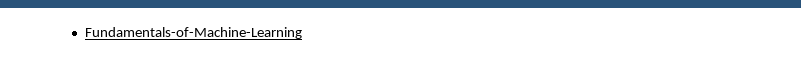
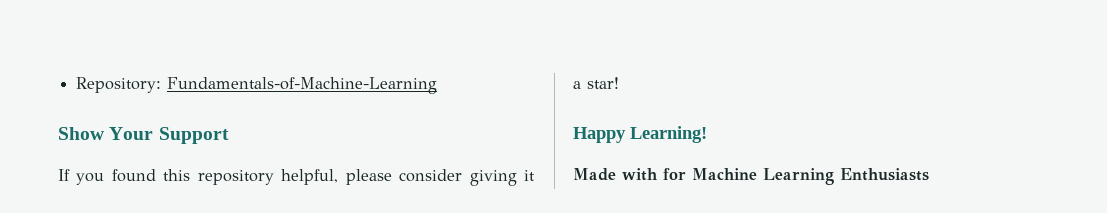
(84, 33) none -> [76,77,162,93] Repository:
(302, 33) none -> [58,127,229,144] [58,169,535,186] [573,77,619,89] [573,126,707,143] [573,168,929,185] // Show Your Support // If you found this repository helpful, please consider giving it a star! // Happy Learning! // Made with for Machine Learning Enthusiasts

